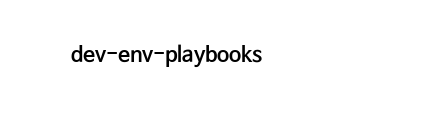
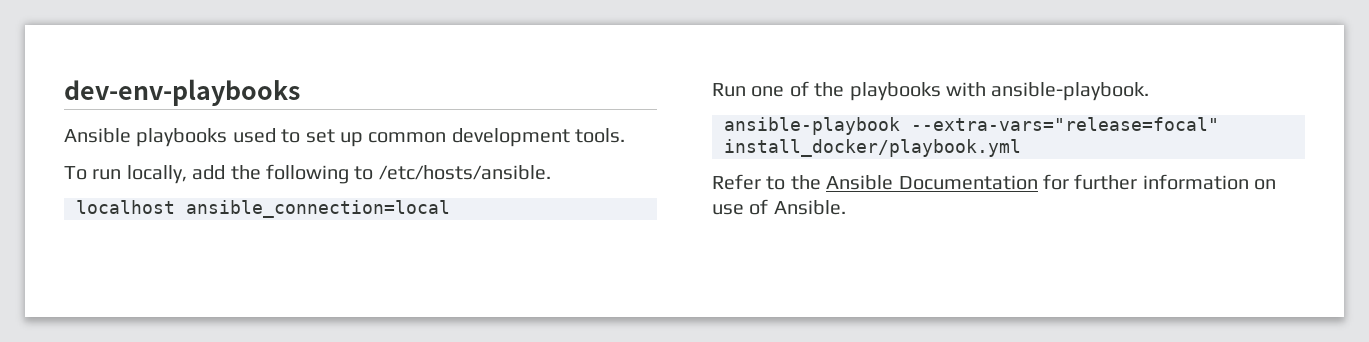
(262, 56) none -> [64,128,626,147] [64,164,551,184] [76,200,450,218] [712,81,1150,101] [724,117,1219,135] [724,139,1021,157] [712,174,1277,190] [712,199,846,215] // Ansible playbooks used to set up common development tools. // To run locally, add the following to /etc/hosts/ansible. // localhost ansible_connection=local // Run one of the playbooks with ansible-playbook. // ansible-playbook --extra-vars="release=focal" install_docker/playbook.yml // Refer to the Ansible Documentation for further information on use of Ansible.

